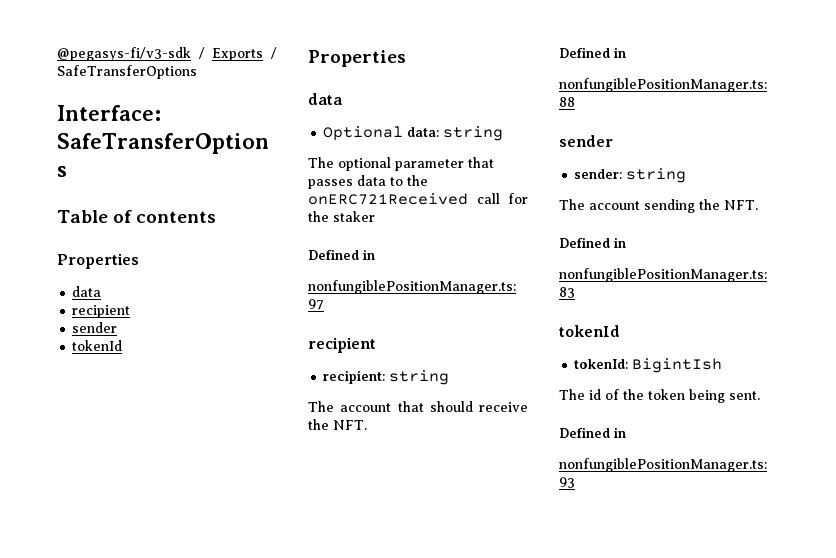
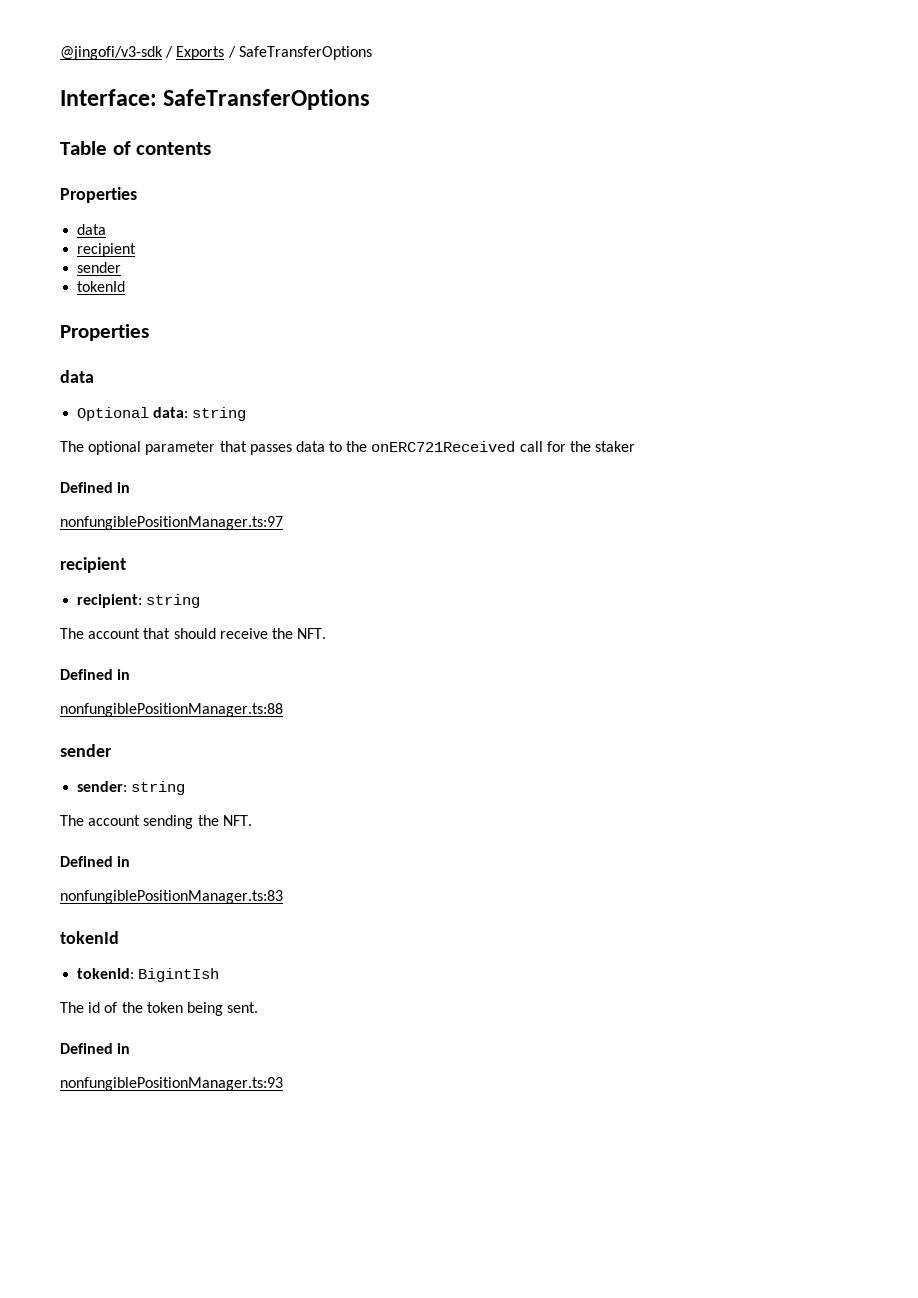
[57,47,191,61] @pegasys-fi/v3-sdk -> [60,46,163,60] @jingofi/v3-sdk

